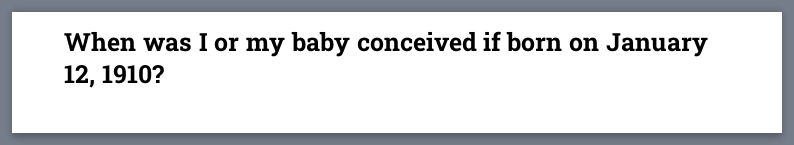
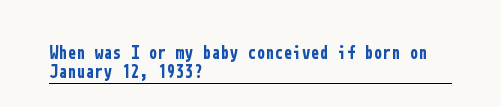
[101,64,164,84] 1910? -> [157,64,202,79] 1933?

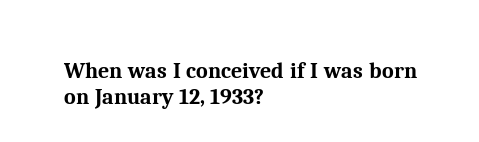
[148,45,355,62] or my baby conceived if -> [186,62,363,78] conceived if I was

